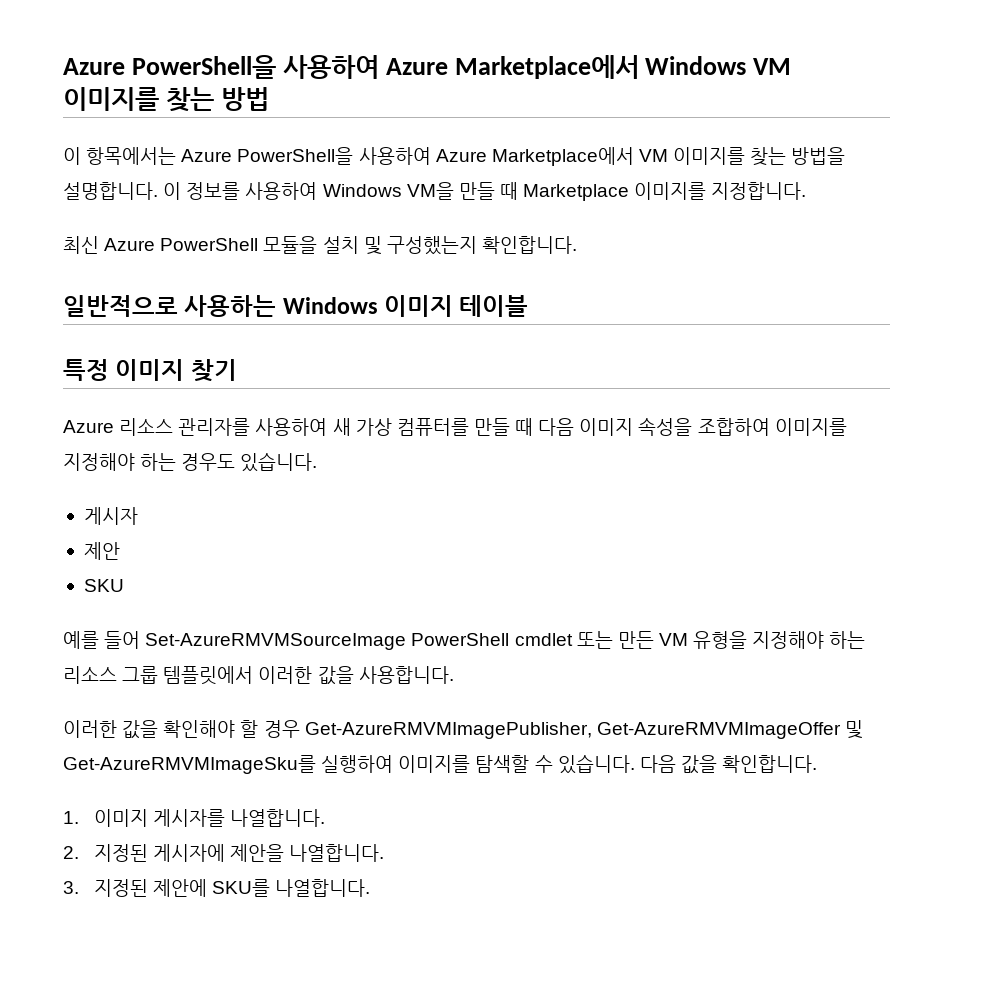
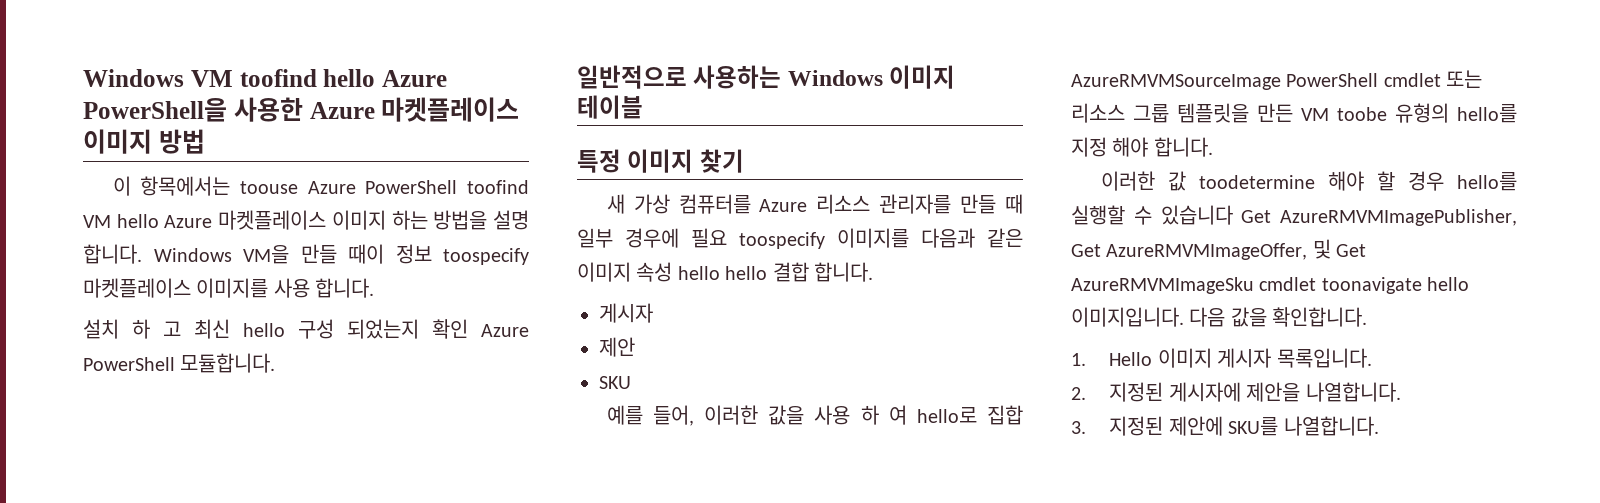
[63,55,792,79] [63,87,269,112] [63,147,846,166] [63,182,807,201] [63,236,577,255] Azure PowerShell을 사용하여 Azure Marketplace에서 Windows VM 이미지를 찾는 방법 // 이 항목에서는 Azure PowerShell을 사용하여 Azure Marketplace에서 VM 이미지를 찾는 방법을 설명합니다. 이 정보를 사용하여 Windows VM을 만들 때 Marketplace 이미지를 지정합니다. // 최신 Azure PowerShell 모듈을 설치 및 구성했는지 확인합니다. -> [83,69,447,87] [83,97,520,122] [83,129,205,154] [112,176,529,196] [83,210,529,230] [83,244,529,265] [83,278,375,298] [83,319,529,339] [83,353,276,373] Windows VM toofind hello Azure PowerShell을 사용한 Azure 마켓플레이스 이미지 방법 // 이 항목에서는 toouse Azure PowerShell toofind VM hello Azure 마켓플레이스 이미지 하는 방법을 설명 합니다. Windows VM을 만들 때이 정보 toospecify 마켓플레이스 이미지를 사용 합니다. // 설치 하 고 최신 hello 구성 되었는지 확인 Azure PowerShell 모듈합니다.
[63,417,847,436] [63,452,318,472] [83,507,138,525] [83,542,120,560] [83,579,124,592] [63,631,866,650] [63,666,454,685] [63,720,863,739] [63,754,635,774] Azure 리소스 관리자를 사용하여 새 가상 컴퓨터를 만들 때 다음 이미지 속성을 조합하여 이미지를 지정해야 하는 경우도 있습니다. // 게시자 // 제안 // SKU // 예를 들어 Set-AzureRMVMSourceImage PowerShell cmdlet 또는 만든 VM 유형을 지정해야 하는 리소스 그룹 템플릿에서 이러한 값을 사용합니다. // 이러한 값을 확인해야 할 경우 Get-AzureRMVMImagePublisher, Get-AzureRMVMImageOffer 및 Get-AzureRMVMImageSku를 실행하여 이미지를 탐색할 수 있습니다. -> [606,194,1023,214] [577,228,1023,249] [577,262,873,282] [599,303,653,323] [599,337,635,357] [599,376,631,389] [606,405,1023,426] [1071,70,1483,90] [1071,103,1517,123] [1071,137,1213,157] [1100,171,1517,191] [1071,205,1517,226] [1071,239,1367,260] [1071,277,1470,294] [1071,307,1184,327] 새 가상 컴퓨터를 Azure 리소스 관리자를 만들 때 일부 경우에 필요 toospecify 이미지를 다음과 같은 이미지 속성 hello hello 결합 합니다. // 게시자 // 제안 // SKU // 예를 들어, 이러한 값을 사용 하 여 hello로 집합 AzureRMVMSourceImage PowerShell cmdlet 또는 리소스 그룹 템플릿을 만든 VM toobe 유형의 hello를 지정 해야 합니다. // 이러한 값 toodetermine 해야 할 경우 hello를 실행할 수 있습니다 Get AzureRMVMImagePublisher, Get AzureRMVMImageOffer, 및 Get AzureRMVMImageSku cmdlet toonavigate hello 이미지입니다.
[93,809,325,827] 이미지 게시자를 나열합니다. -> [1109,348,1372,368] Hello 이미지 게시자 목록입니다.

